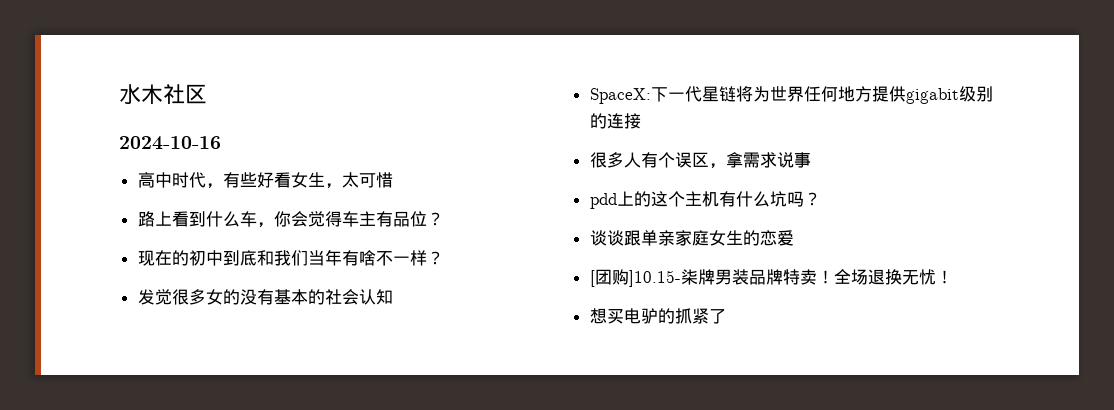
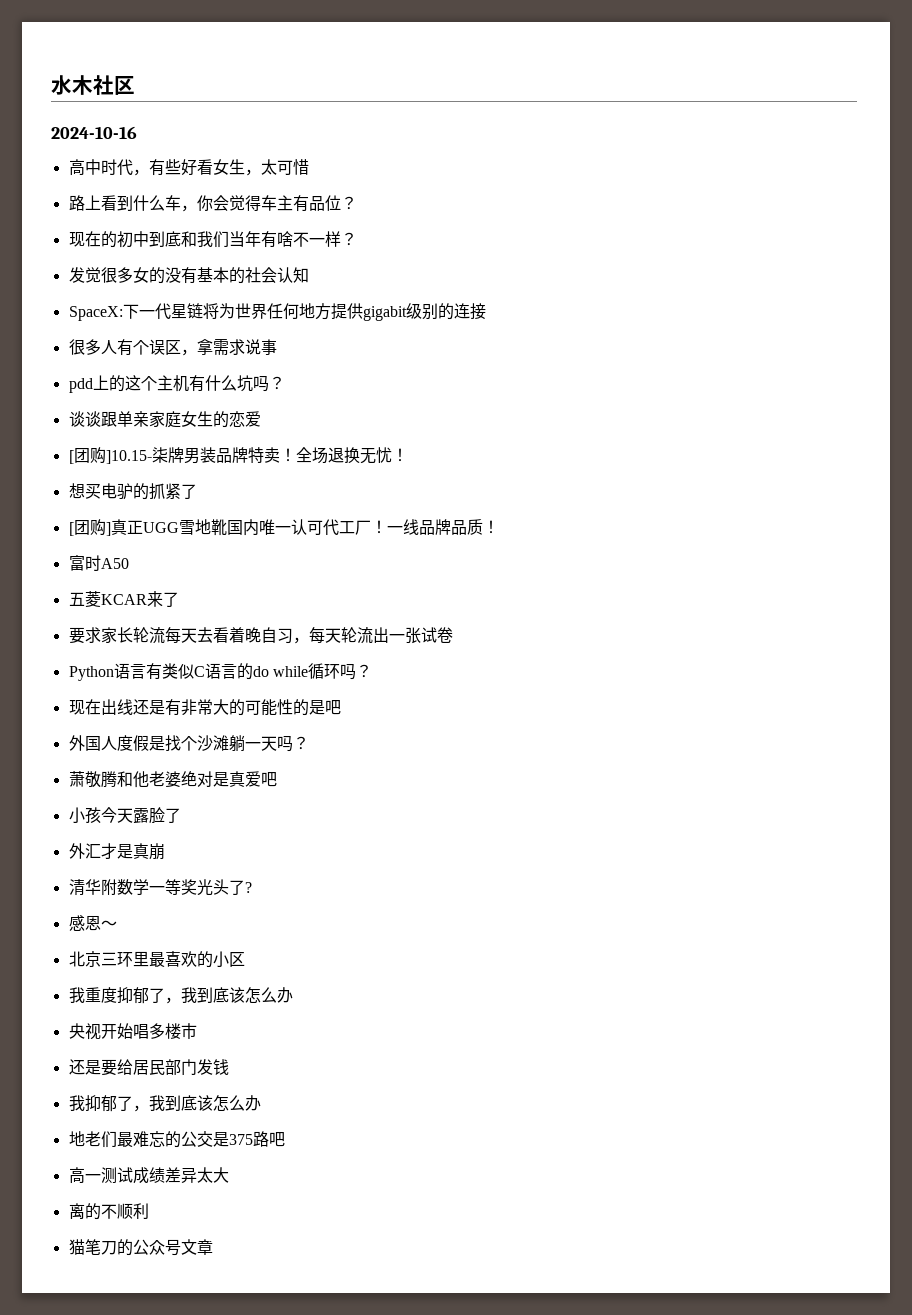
(726, 316) none -> [68,519,499,536] [68,555,129,571] [68,591,179,607] [68,627,453,644] [68,663,372,681] [68,699,341,716] [68,735,309,752] [68,771,277,788] [68,807,181,824] [68,843,165,860] [68,879,252,896] [68,915,117,931] [68,951,245,968] [68,987,293,1004] [68,1023,197,1040] [68,1059,229,1076] [68,1095,261,1112] [68,1131,285,1148] [68,1167,229,1184] [68,1203,149,1220] [68,1239,213,1256] // [团购]真正UGG雪地靴国内唯一认可代工厂！一线品牌品质！ // 富时A50 // 五菱KCAR来了 // 要求家长轮流每天去看着晚自习，每天轮流出一张试卷 // Python语言有类似C语言的do while循环吗？ // 现在出线还是有非常大的可能性的是吧 // 外国人度假是找个沙滩躺一天吗？ // 萧敬腾和他老婆绝对是真爱吧 // 小孩今天露脸了 // 外汇才是真崩 // 清华附数学一等奖光头了? // 感恩～ // 北京三环里最喜欢的小区 // 我重度抑郁了，我到底该怎么办 // 央视开始唱多楼市 // 还是要给居民部门发钱 // 我抑郁了，我到底该怎么办 // 地老们最难忘的公交是375路吧 // 高一测试成绩差异太大 // 离的不顺利 // 猫笔刀的公众号文章

